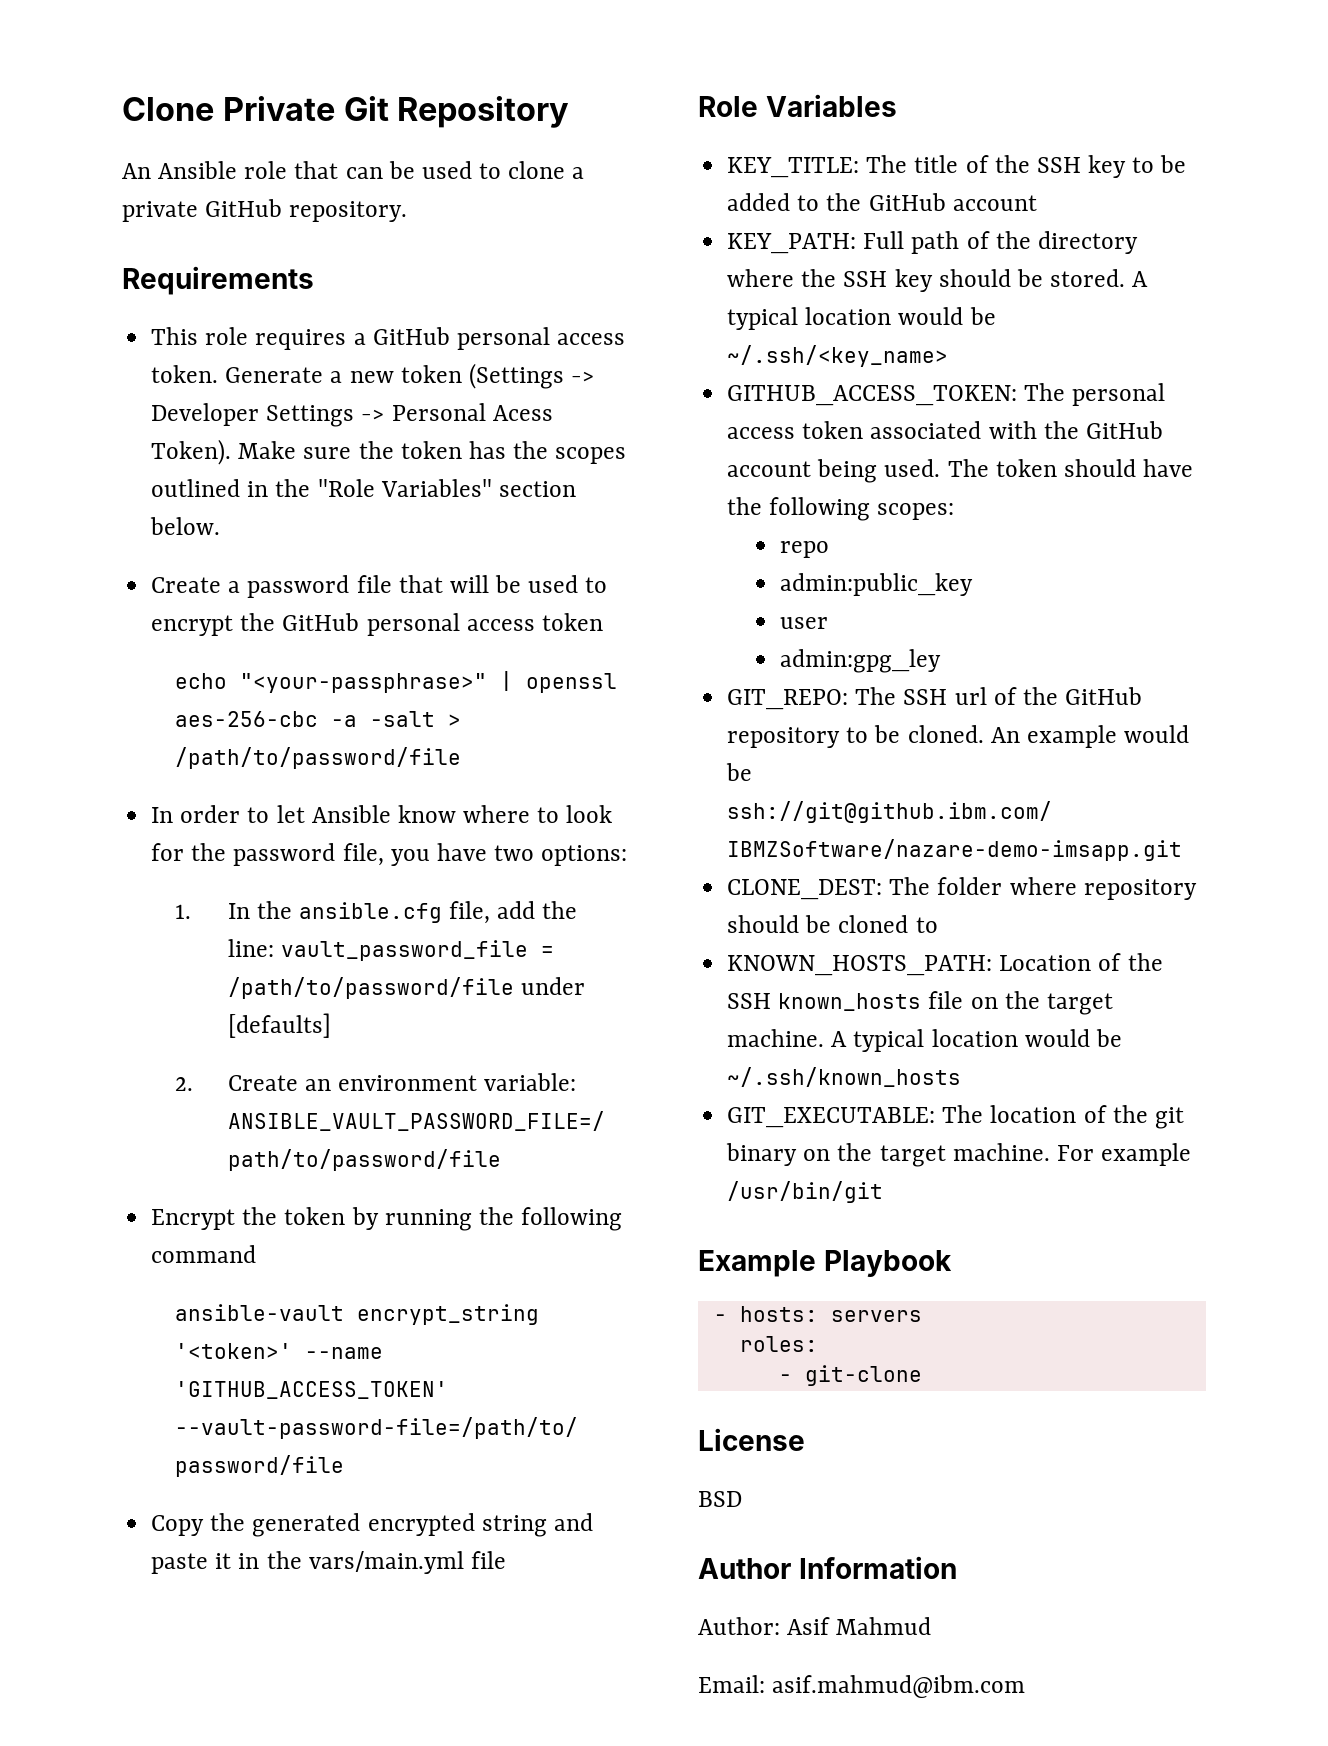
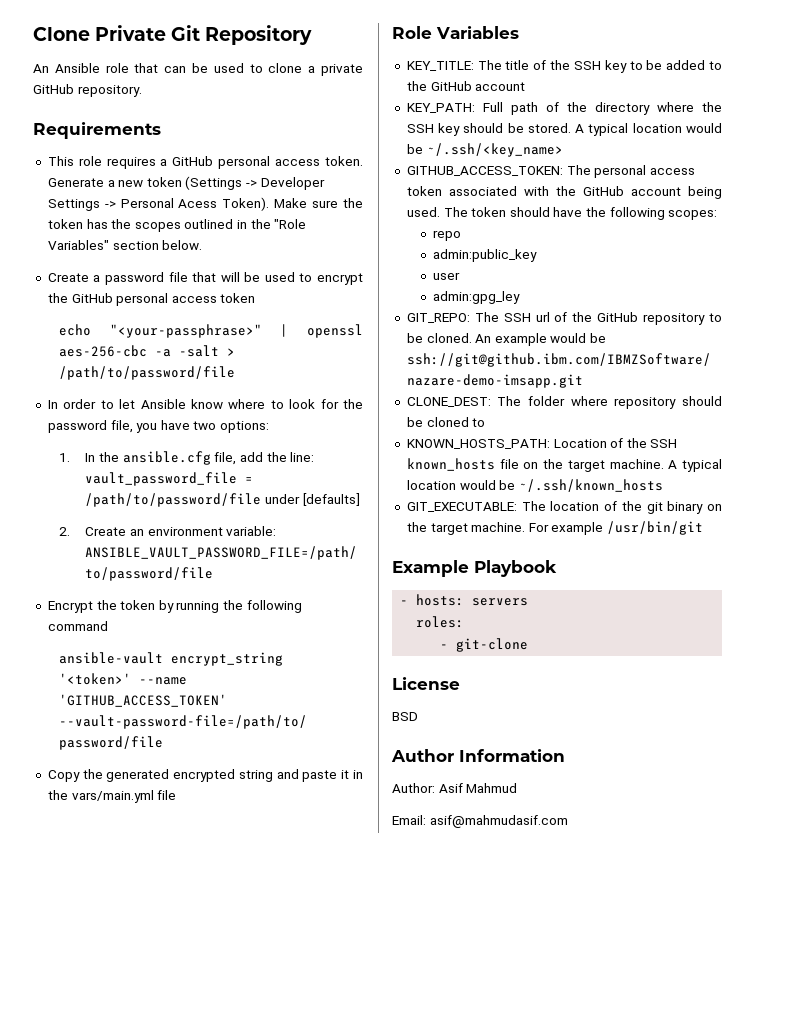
[772,1675,1026,1698] asif.mahmud@ibm.com -> [429,815,568,828] asif@mahmudasif.com

